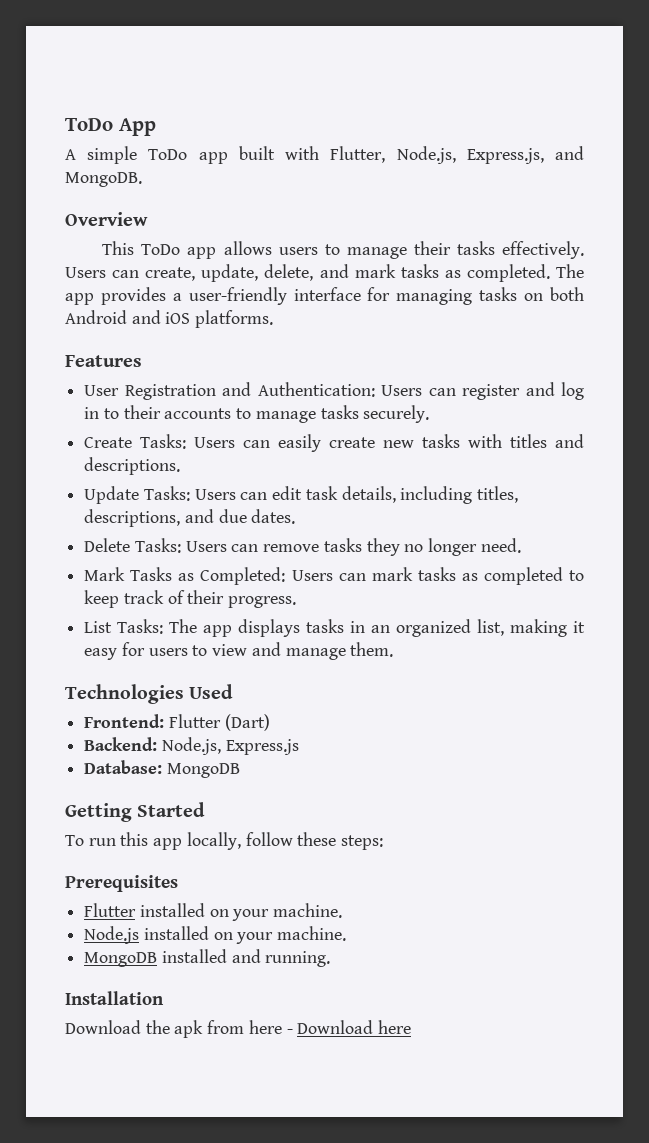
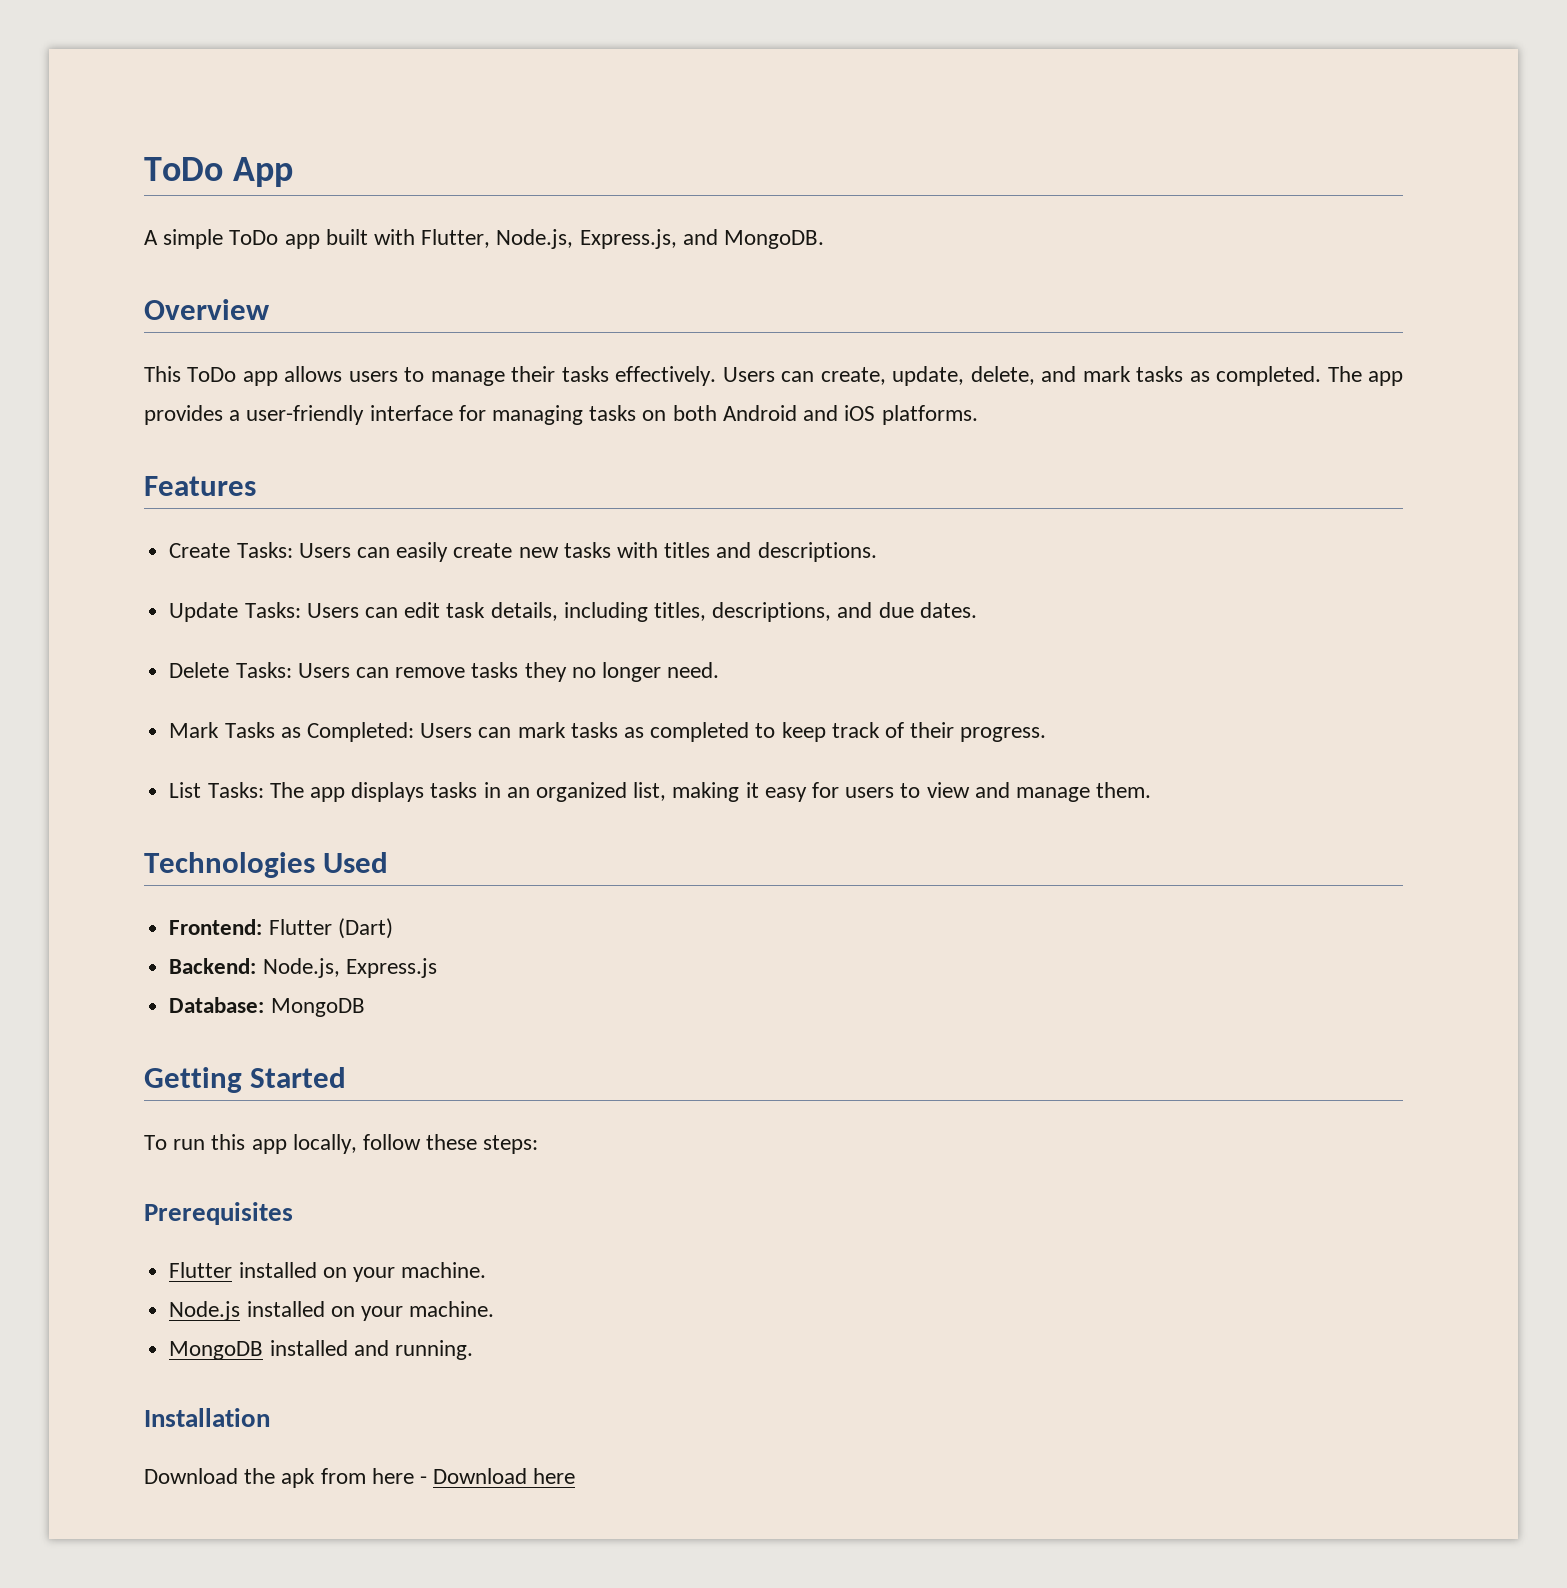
[84,382,584,400] [84,405,430,423] // User Registration and Authentication: Users can register and log in to their accounts to manage tasks securely. -> (256, 486) none

